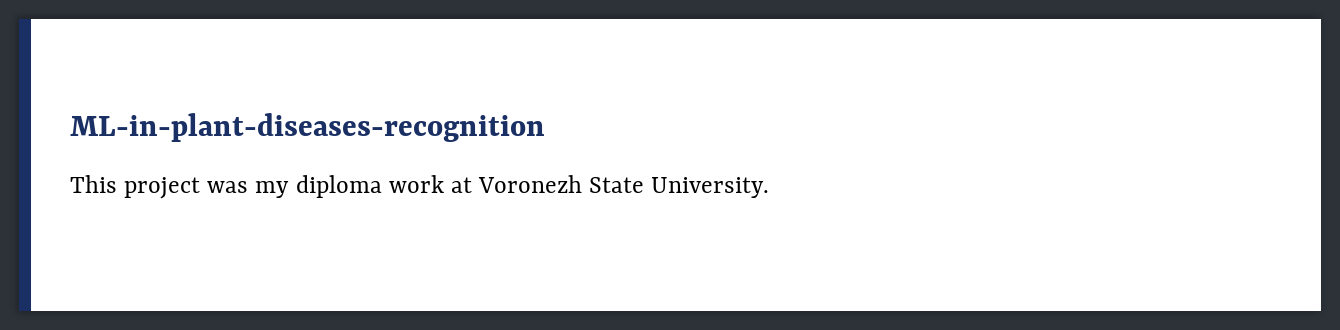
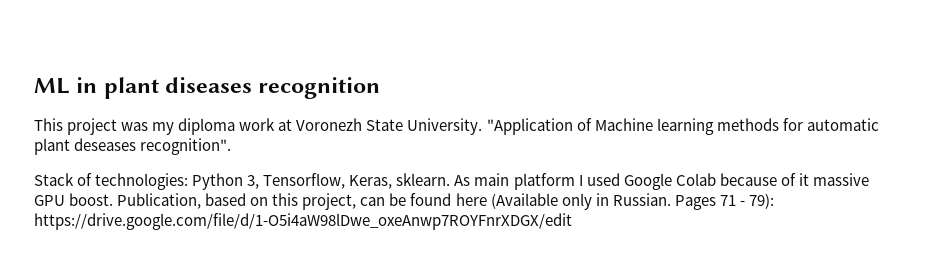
[70,113,545,142] ML-in-plant-diseases-recognition -> [34,77,381,99] ML in plant diseases recognition
(770, 187) none -> [486,118,879,135] [34,138,232,155] [34,173,869,190] [34,193,774,210] [34,213,572,230] "Application of Machine learning methods for automatic plant deseases recognition". // Stack of technologies: Python 3, Tensorflow, Keras, sklearn. As main platform I used Google Colab because of it massive GPU boost. Publication, based on this project, can be found here (Available only in Russian. Pages 71 - 79): https://drive.google.com/file/d/1-O5i4aW98lDwe_oxeAnwp7ROYFnrXDGX/edit

